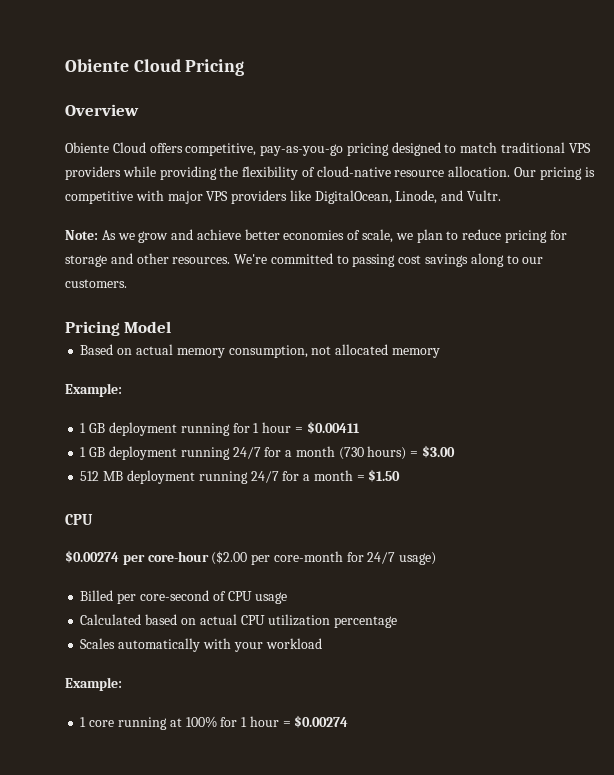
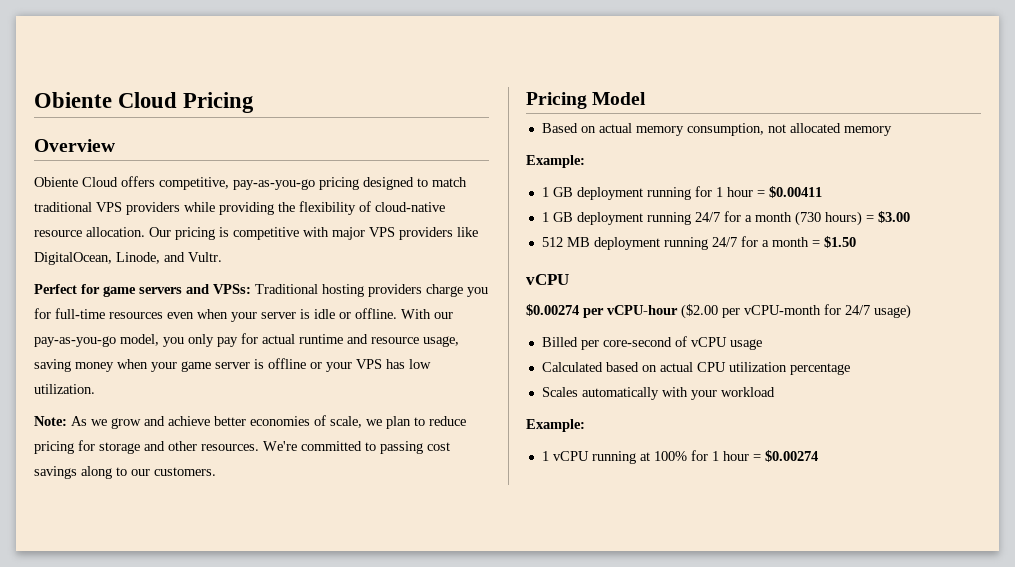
(502, 195) none -> [34,284,488,297] [34,308,453,322] [34,333,459,347] [34,358,431,372] [34,384,95,394] // Perfect for game servers and VPSs: Traditional hosting providers charge you for full-time resources even when your server is idle or offline. With our pay-as-you-go model, you only pay for actual runtime and resource usage, saving money when your game server is offline or your VPS has low utilization.
[65,514,93,525] CPU -> [526,274,569,285] vCPU
[147,551,209,562] core-hour -> [607,305,678,315] vCPU-hour
[273,551,343,562] core-month -> [744,305,821,315] vCPU-month
[227,591,252,601] CPU -> [690,337,727,347] vCPU
[89,720,115,727] core -> [552,451,589,461] vCPU

